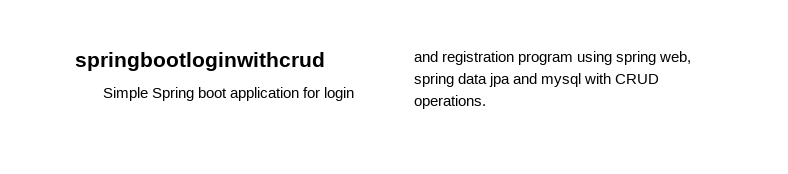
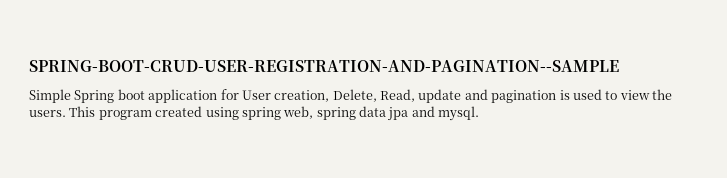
[75,52,325,71] springbootloginwithcrud -> [29,60,619,72] SPRING-BOOT-CRUD-USER-REGISTRATION-AND-PAGINATION--SAMPLE
[324,87,355,101] [414,51,574,65] login and registration program -> [241,89,672,103] [29,106,203,120] User creation, Delete, Read, update and pagination is used to view the users. This program created
[541,73,660,87] [414,95,486,109] mysql with CRUD operations. -> [438,106,480,121] mysql.

